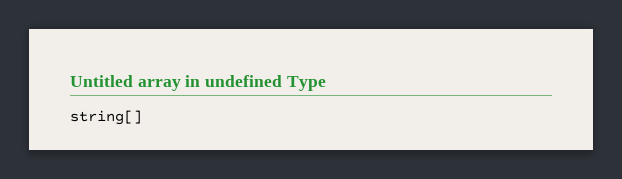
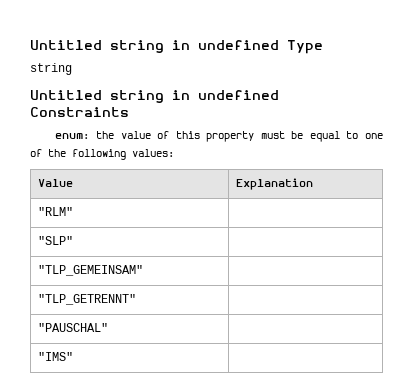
[70,75,181,91] Untitled array -> [30,40,164,53] Untitled string
[70,110,142,125] string[] -> [30,63,72,75] [30,90,279,103] [30,107,129,117] [55,131,384,142] [30,149,174,160] [37,179,73,187] [235,178,313,190] [37,207,73,216] [37,236,73,245] [37,265,143,276] [37,294,136,305] [37,323,108,332] [37,352,73,361] string // Untitled string in undefined Constraints // enum: the value of this property must be equal to one of the following values: // Value | Explanation // "RLM" | // "SLP" | // "TLP_GEMEINSAM" | // "TLP_GETRENNT" | // "PAUSCHAL" | // "IMS" |

